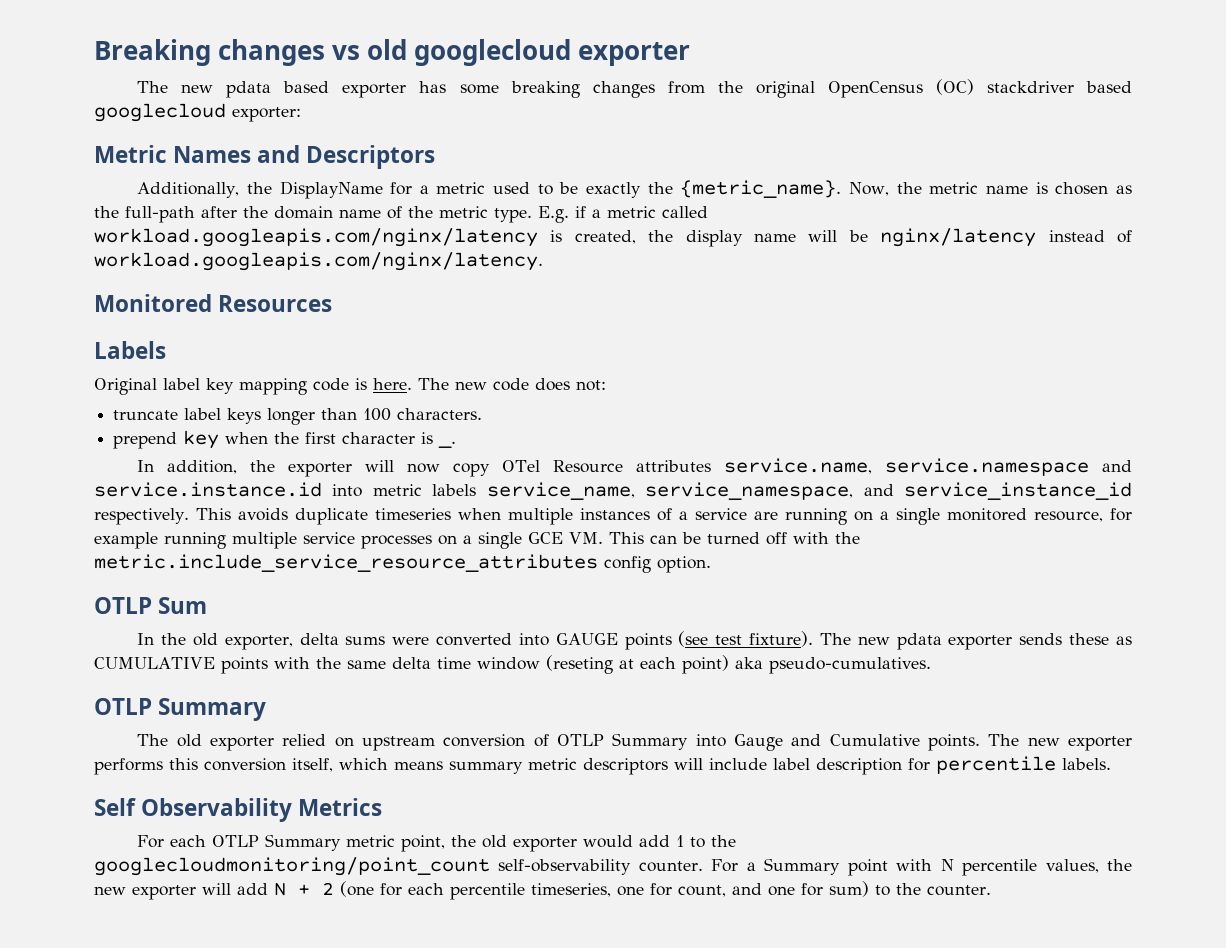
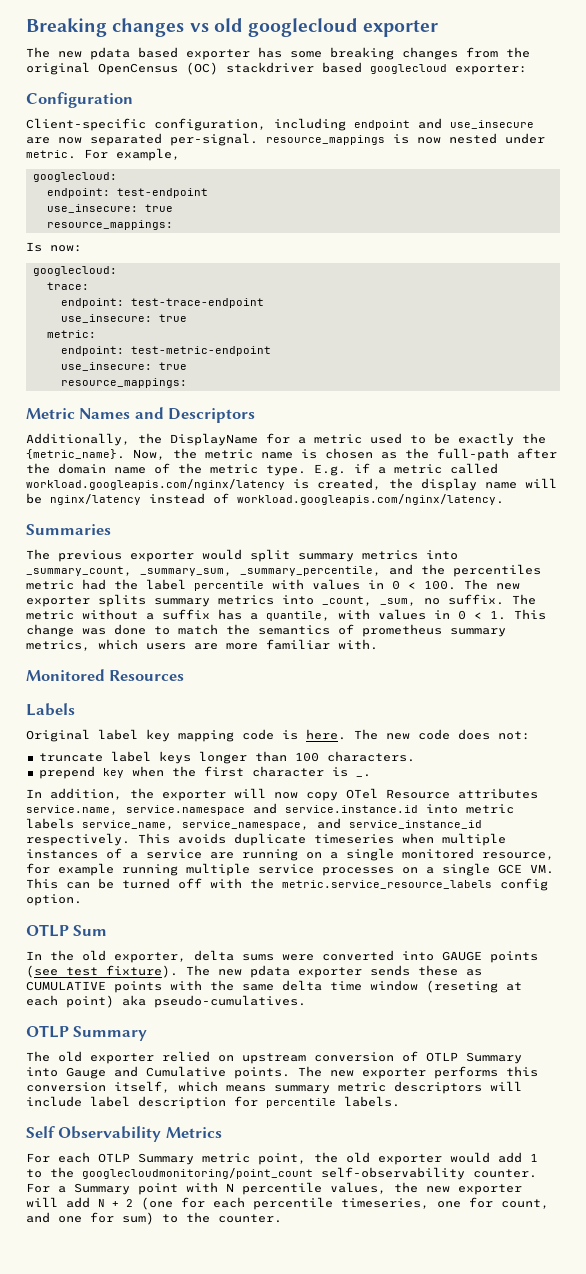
(301, 114) none -> [26,92,133,108] [26,118,534,131] [26,133,545,146] [26,148,180,161] [32,172,117,182] [46,188,208,198] [46,204,173,213] [46,220,173,230] [26,242,82,252] [32,266,117,276] [46,282,89,290] [60,298,264,308] [60,314,187,323] [46,330,96,338] [60,346,271,356] [60,362,187,371] [60,378,187,388] // Configuration // Client-specific configuration, including endpoint and use_insecure are now separated per-signal. resource_mappings is now nested under metric. For example, // googlecloud: // endpoint: test-endpoint // use_insecure: true // resource_mappings: // Is now: // googlecloud: // trace: // endpoint: test-trace-endpoint // use_insecure: true // metric: // endpoint: test-metric-endpoint // use_insecure: true // resource_mappings:
(543, 261) none -> [26,524,111,535] [26,549,458,562] [26,564,541,577] [26,579,520,591] [26,594,536,607] [26,609,546,621] [26,624,506,637] [26,639,378,651] // Summaries // The previous exporter would split summary metrics into _summary_count, _summary_sum, _summary_percentile, and the percentiles metric had the label percentile with values in 0 < 100. The new exporter splits summary metrics into _count, _sum, no suffix. The metric without a suffix has a quantile, with values in 0 < 1. This change was done to match the semantics of prometheus summary metrics, which users are more familiar with.
[94,554,598,572] metric.include_service_resource_attributes -> [282,880,492,889] metric.service_resource_labels

